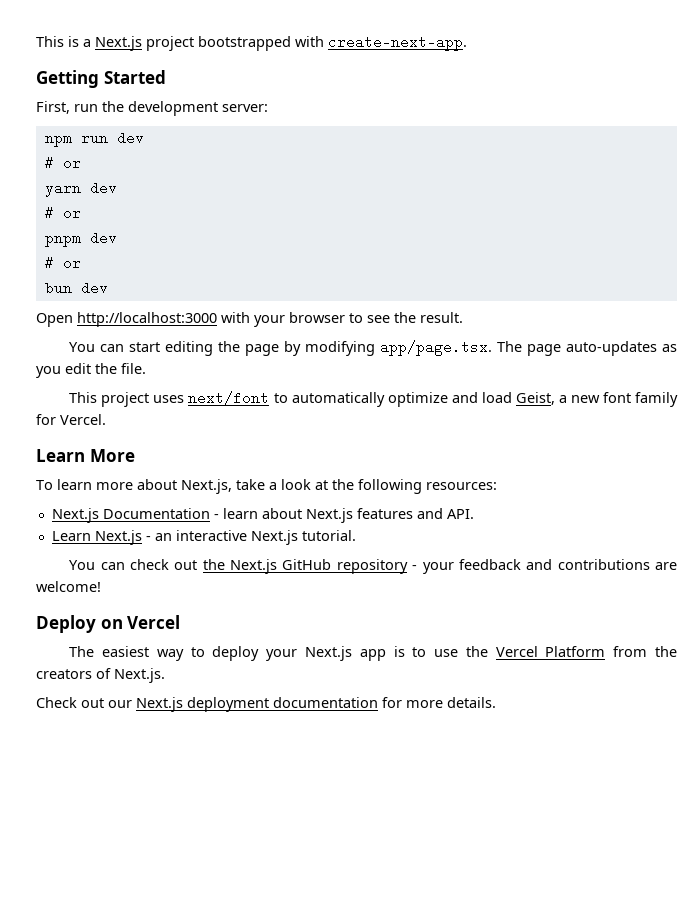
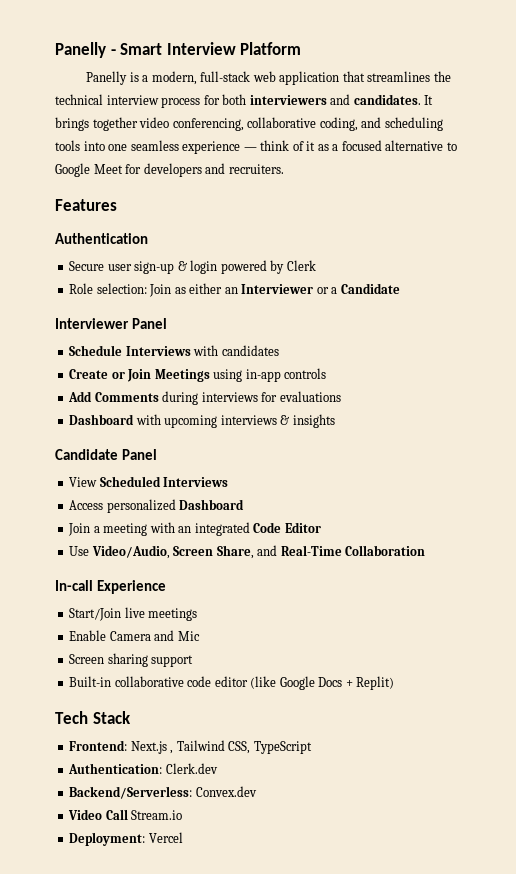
[36,35,467,51] [36,70,166,88] [36,101,268,116] [44,131,144,147] [44,156,81,170] [44,181,117,197] [44,206,81,220] [44,231,117,247] [44,256,81,270] [44,281,108,295] [36,312,463,327] [69,340,677,356] [36,363,146,378] [69,391,678,407] [36,414,106,425] [36,449,135,462] [36,479,497,494] [51,508,474,523] [51,530,356,545] [69,559,677,574] [36,581,101,592] [36,615,181,633] [69,646,677,661] [36,668,165,683] [36,697,496,712] This is a Next.js project bootstrapped with create-next-app. // Getting Started // First, run the development server: // npm run dev // # or // yarn dev // # or // pnpm dev // # or // bun dev // Open http://localhost:3000 with your browser to see the result. // You can start editing the page by modifying app/page.tsx. The page auto-updates as you edit the file. // This project uses next/font to automatically optimize and load Geist, a new font family for Vercel. // Learn More // To learn more about Next.js, take a look at the following resources: // Next.js Documentation - learn about Next.js features and API. // Learn Next.js - an interactive Next.js tutorial. // You can check out the Next.js GitHub repository - your feedback and contributions are welcome! // Deploy on Vercel // The easiest way to deploy your Next.js app is to use the Vercel Platform from the creators of Next.js. // Check out our Next.js deployment documentation for more details. -> [55,42,302,58] [86,71,451,85] [55,94,434,108] [55,117,443,131] [55,140,457,154] [55,163,284,177] [55,199,117,211] [55,233,148,244] [69,260,316,274] [69,283,400,297] [55,318,168,329] [69,345,279,356] [69,368,327,382] [68,391,341,405] [69,414,335,428] [55,449,158,460] [69,476,229,487] [69,499,245,513] [68,522,321,536] [69,545,426,559] [55,580,167,594] [69,607,198,621] [69,630,200,641] [69,653,194,667] [69,676,395,690] [55,711,131,724] [69,740,312,754] [68,763,218,774] [69,786,257,799] [68,809,183,820] [69,832,183,846] Panelly - Smart Interview Platform // Panelly is a modern, full-stack web application that streamlines the technical interview process for both interviewers and candidates. It brings together video conferencing, collaborative coding, and scheduling tools into one seamless experience — think of it as a focused alternative to Google Meet for developers and recruiters. // Features // Authentication // Secure user sign-up & login powered by Clerk // Role selection: Join as either an Interviewer or a Candidate // Interviewer Panel // Schedule Interviews with candidates // Create or Join Meetings using in-app controls // Add Comments during interviews for evaluations // Dashboard with upcoming interviews & insights // Candidate Panel // View Scheduled Interviews // Access personalized Dashboard // Join a meeting with an integrated Code Editor // Use Video/Audio, Screen Share, and Real-Time Collaboration // In-call Experience // Start/Join live meetings // Enable Camera and Mic // Screen sharing support // Built-in collaborative code editor (like Google Docs + Replit) // Tech Stack // Frontend: Next.js , Tailwind CSS, TypeScript // Authentication: Clerk.dev // Backend/Serverless: Convex.dev // Video Call Stream.io // Deployment: Vercel

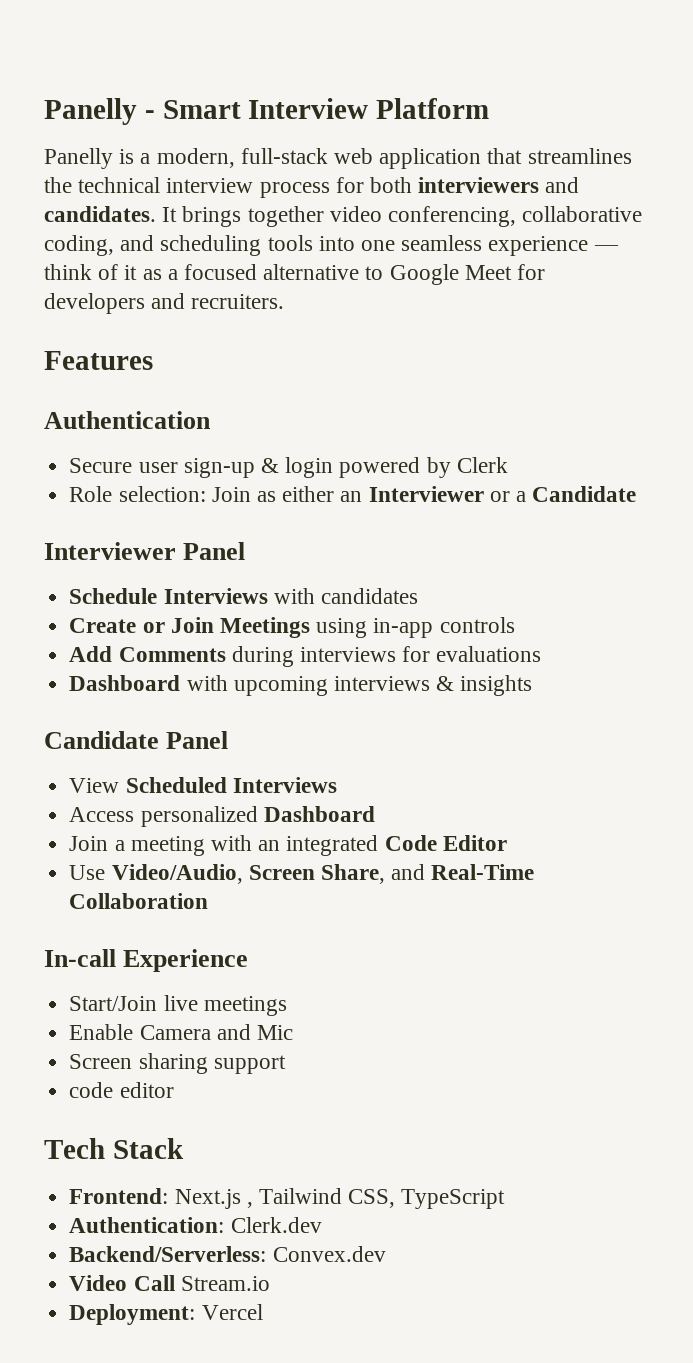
[69,676,184,687] Built-in collaborative -> (286, 1064) none
[250,676,395,690] (like Google Docs + Replit) -> (174, 1090) none

